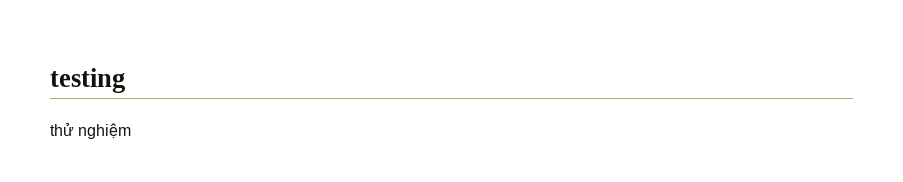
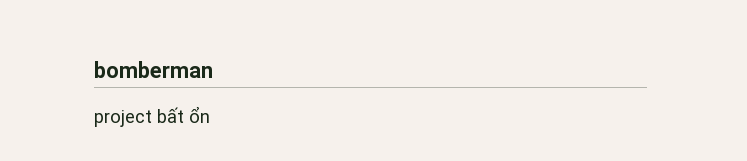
[50,68,125,93] [50,123,132,139] testing // thử nghiệm -> [94,61,213,78] [94,106,210,127] bomberman // project bất ổn

